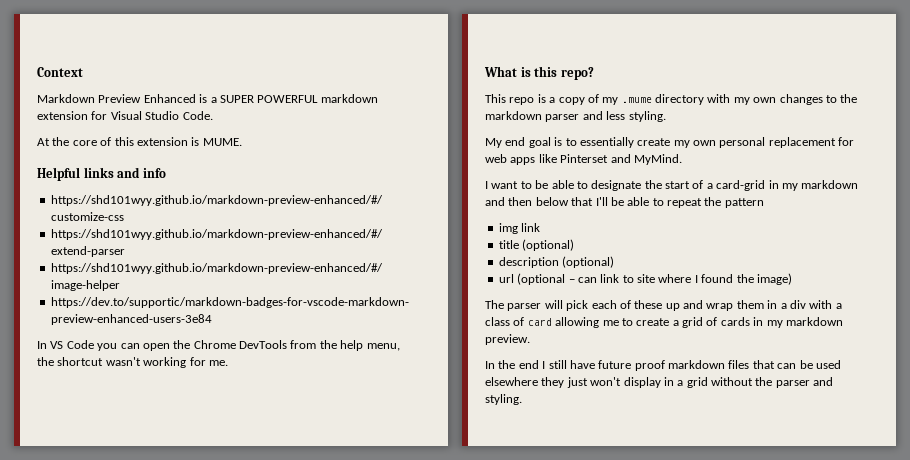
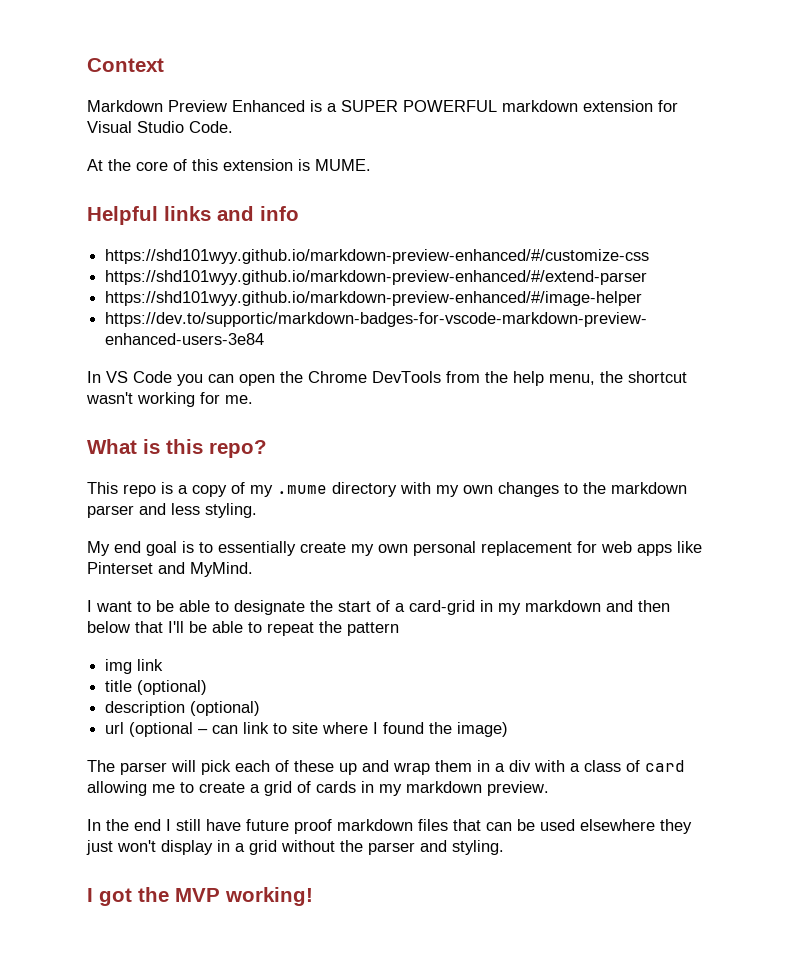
(522, 399) none -> [87,887,313,906] // I got the MVP working!

